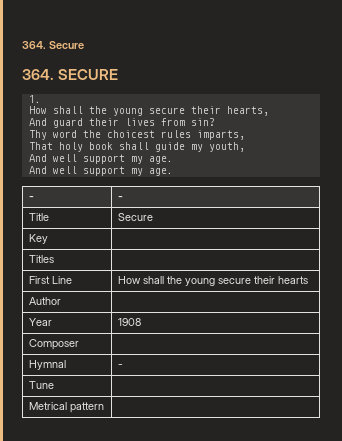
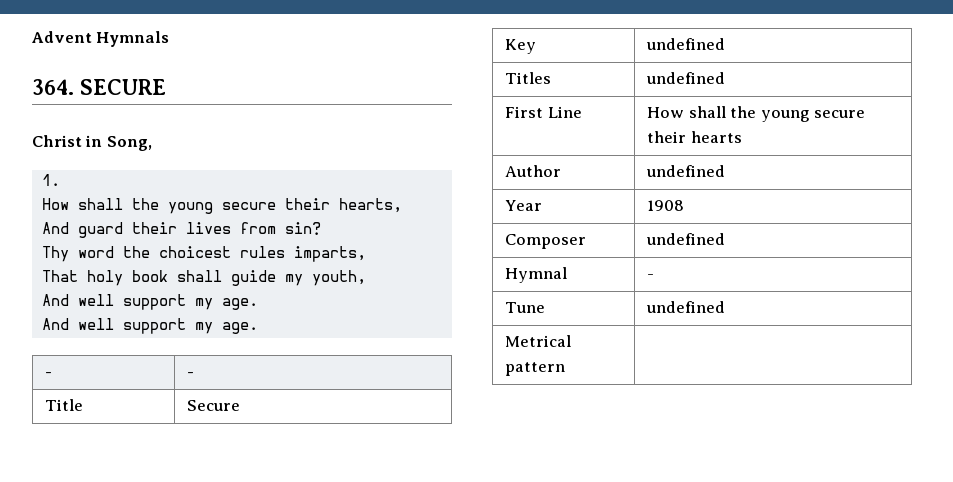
[22,41,84,49] 364. Secure -> [32,31,170,47] Advent Hymnals
(119, 74) none -> [32,135,152,151] // Christ in Song,
(48, 239) none -> [646,38,726,50] undefined
(54, 259) none -> [646,72,726,84] undefined
(61, 301) none -> [646,165,726,177] undefined
(79, 344) none -> [646,233,726,245] undefined
(54, 385) none -> [646,301,726,313] undefined

